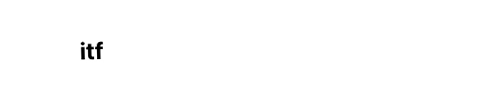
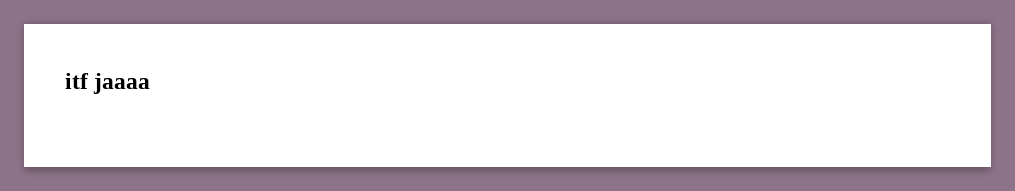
(105, 50) none -> [93,73,151,94] jaaaa

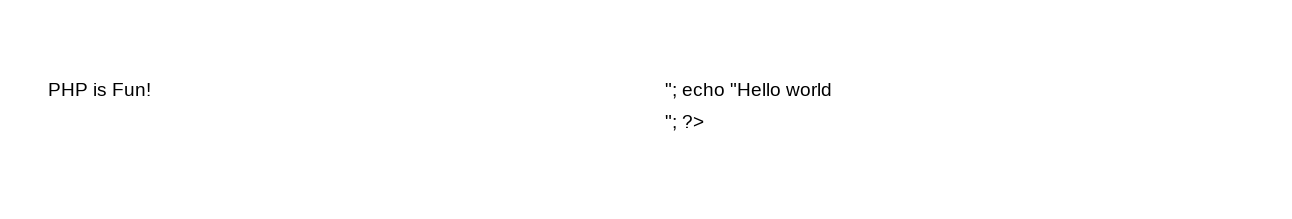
[65,73,151,94] itf jaaaa -> [48,83,152,96] [665,83,833,99] [665,115,705,131] PHP is Fun! // "; echo "Hello world // "; ?>

